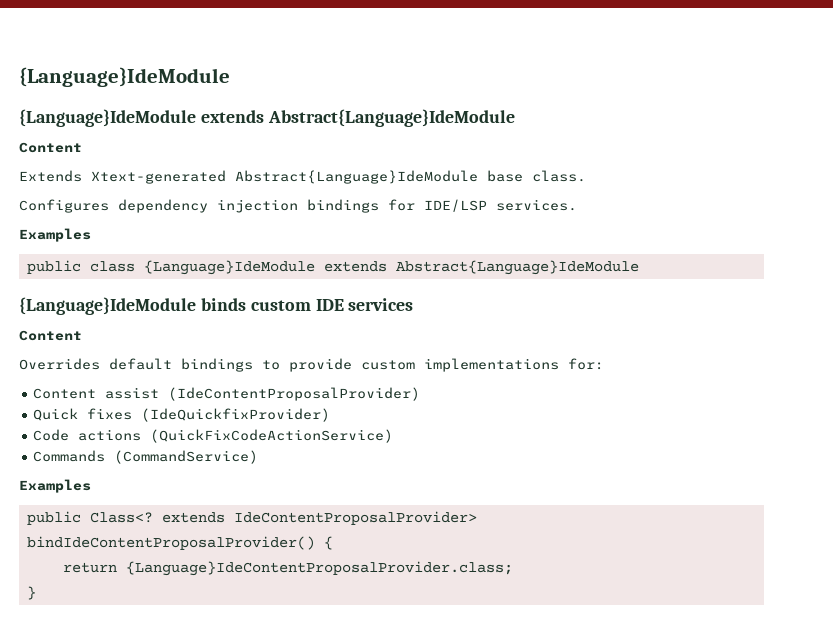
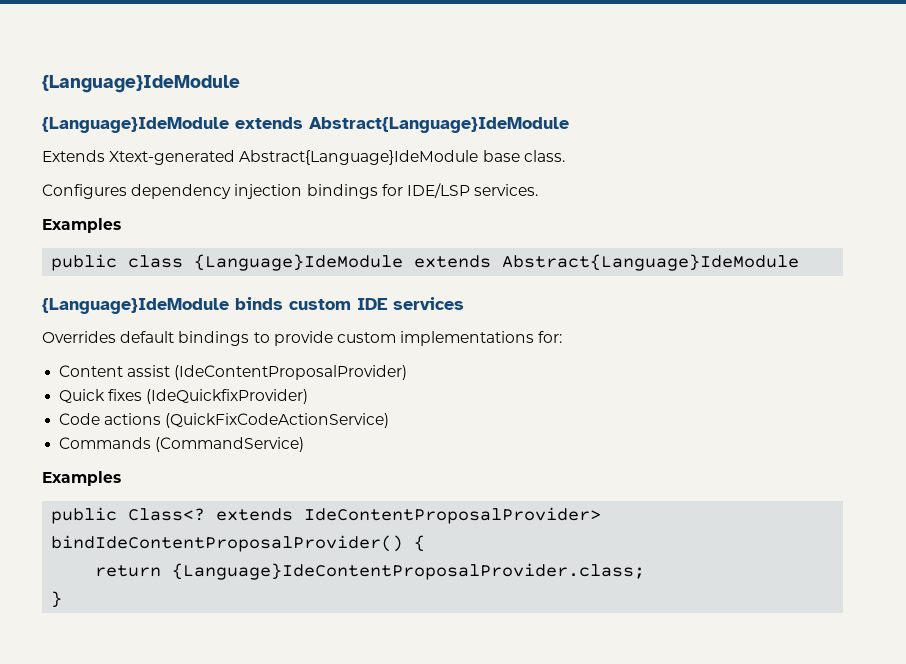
[19,142,82,153] // Content -> (569, 125) none
[19,330,82,341] // Content -> (464, 303) none

